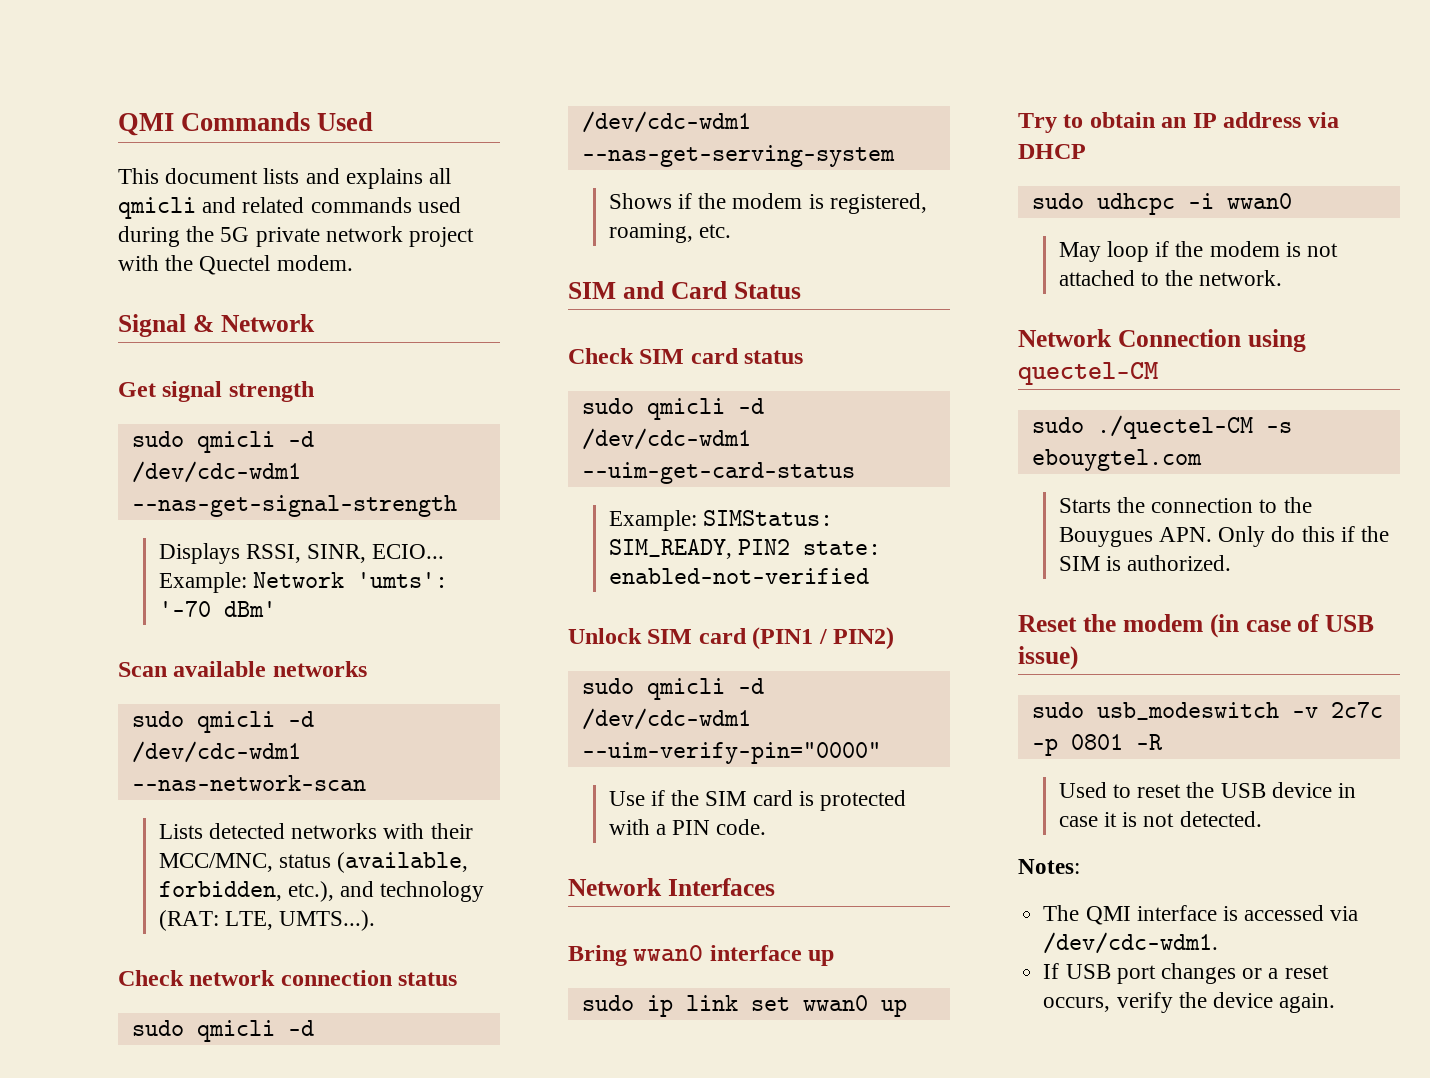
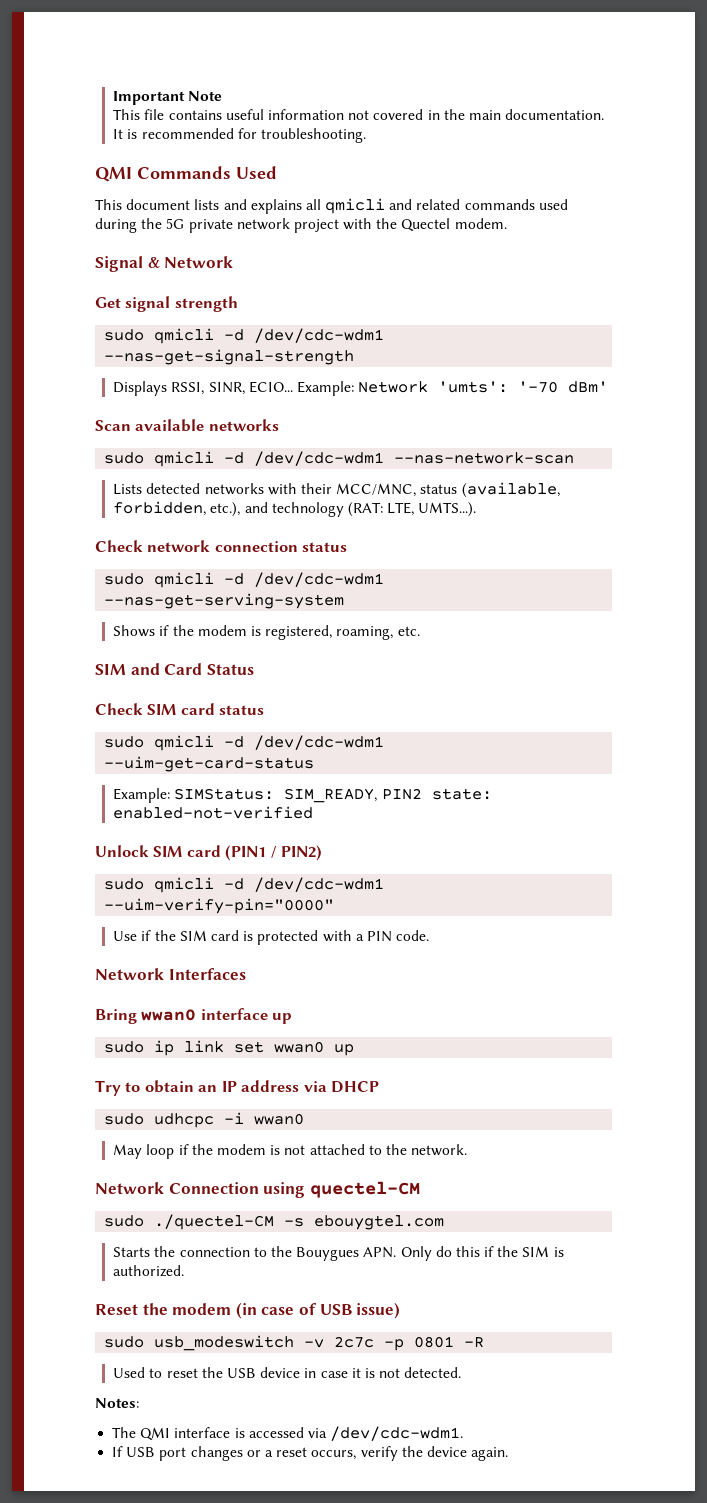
(118, 124) none -> [113,91,223,105] [113,109,605,120] [113,128,366,143] Important Note // This file contains useful information not covered in the main documentation. It is recommended for troubleshooting. //

